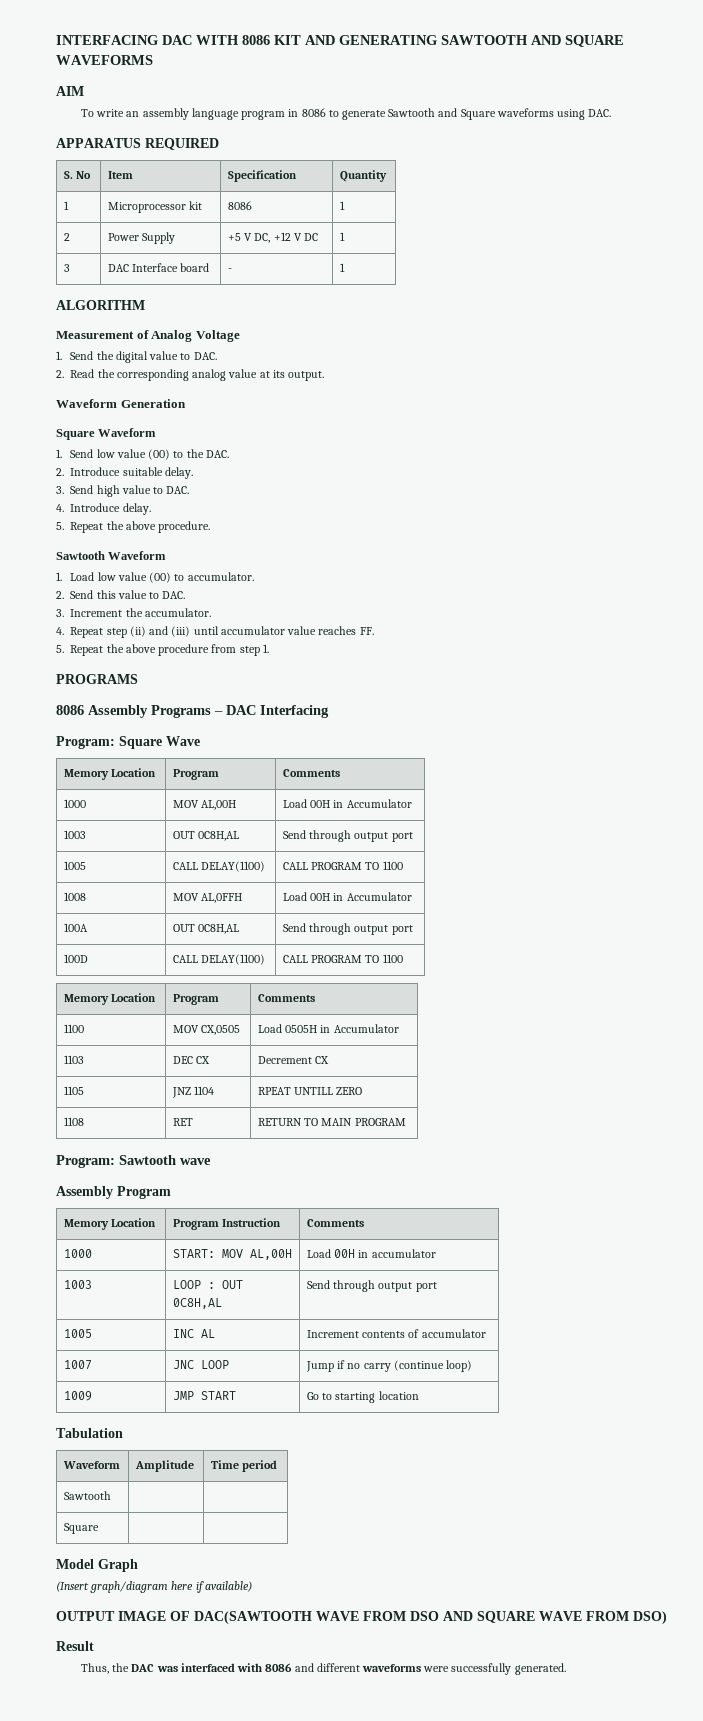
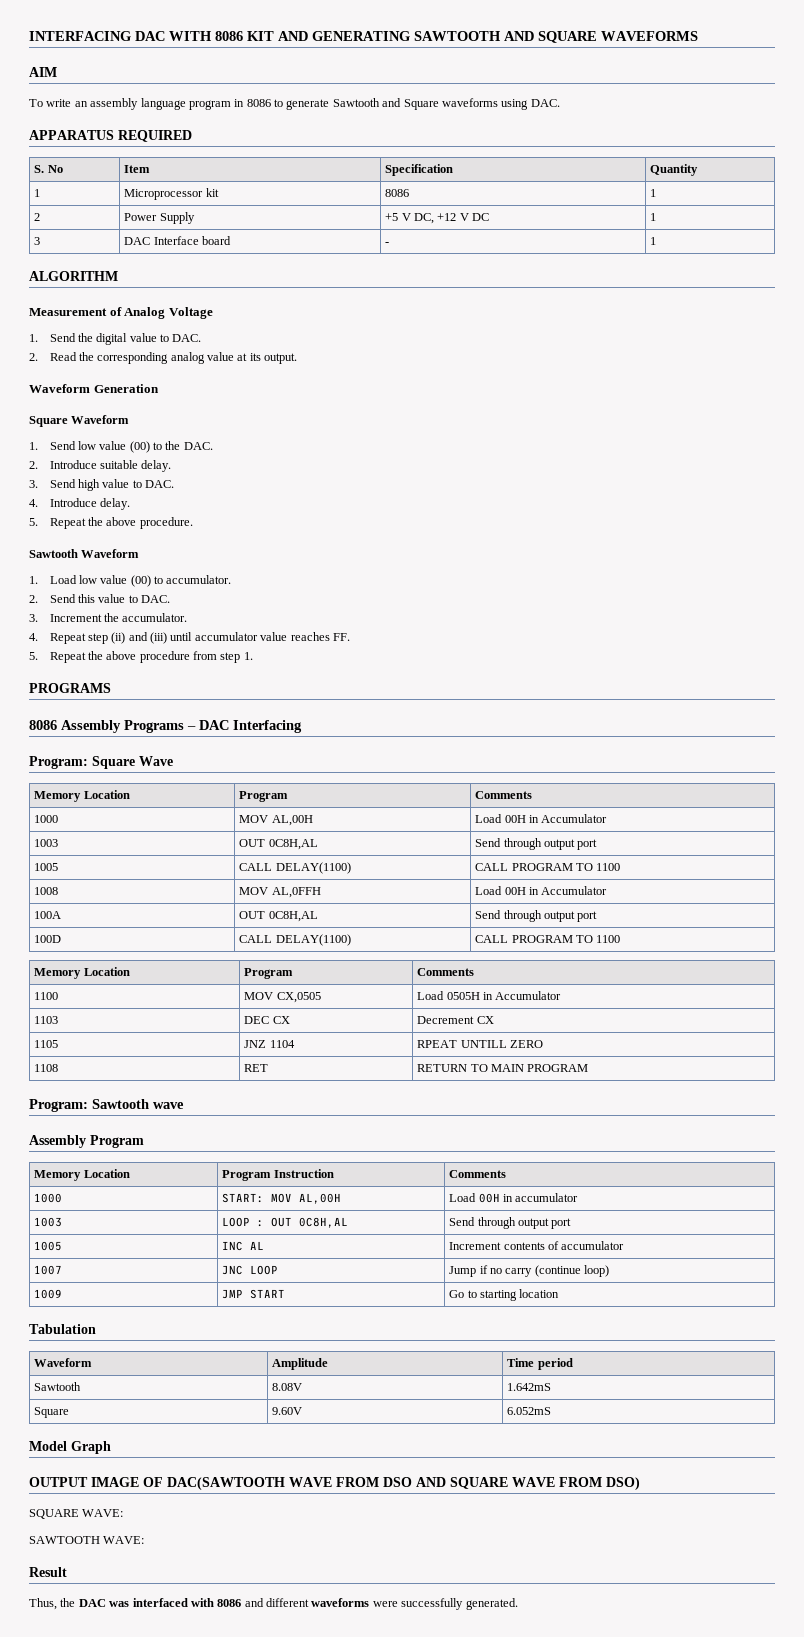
(111, 1495) | -> [272,1383,303,1391] [507,1383,552,1391] 8.08V | 1.642mS
(99, 1528) | -> [272,1407,303,1415] [507,1407,552,1415] 9.60V | 6.052mS
[56,1581,252,1593] // (Insert graph/diagram here if available) -> (111, 1447) none
(667, 1617) none -> [29,1509,124,1519] [29,1536,145,1544] // SQUARE WAVE: // SAWTOOTH WAVE:

